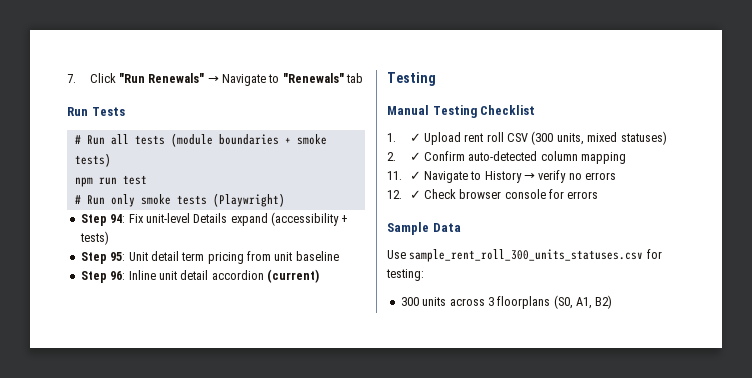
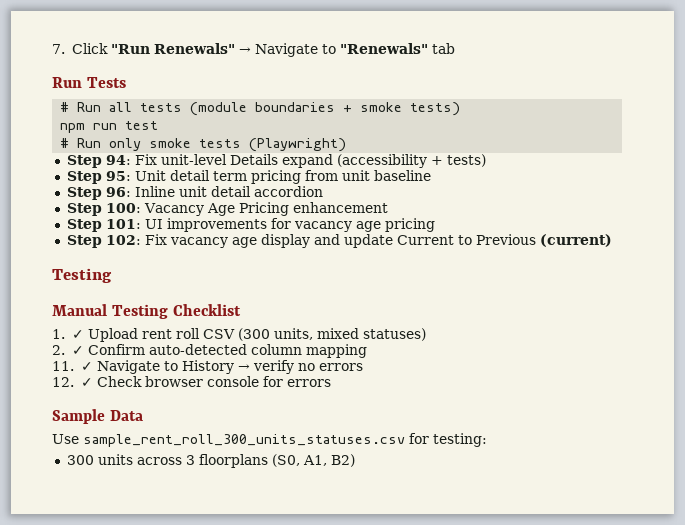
(264, 275) none -> [66,202,388,216] [66,218,435,232] [66,234,536,248] // Step 100: Vacancy Age Pricing enhancement // Step 101: UI improvements for vacancy age pricing // Step 102: Fix vacancy age display and update Current to Previous

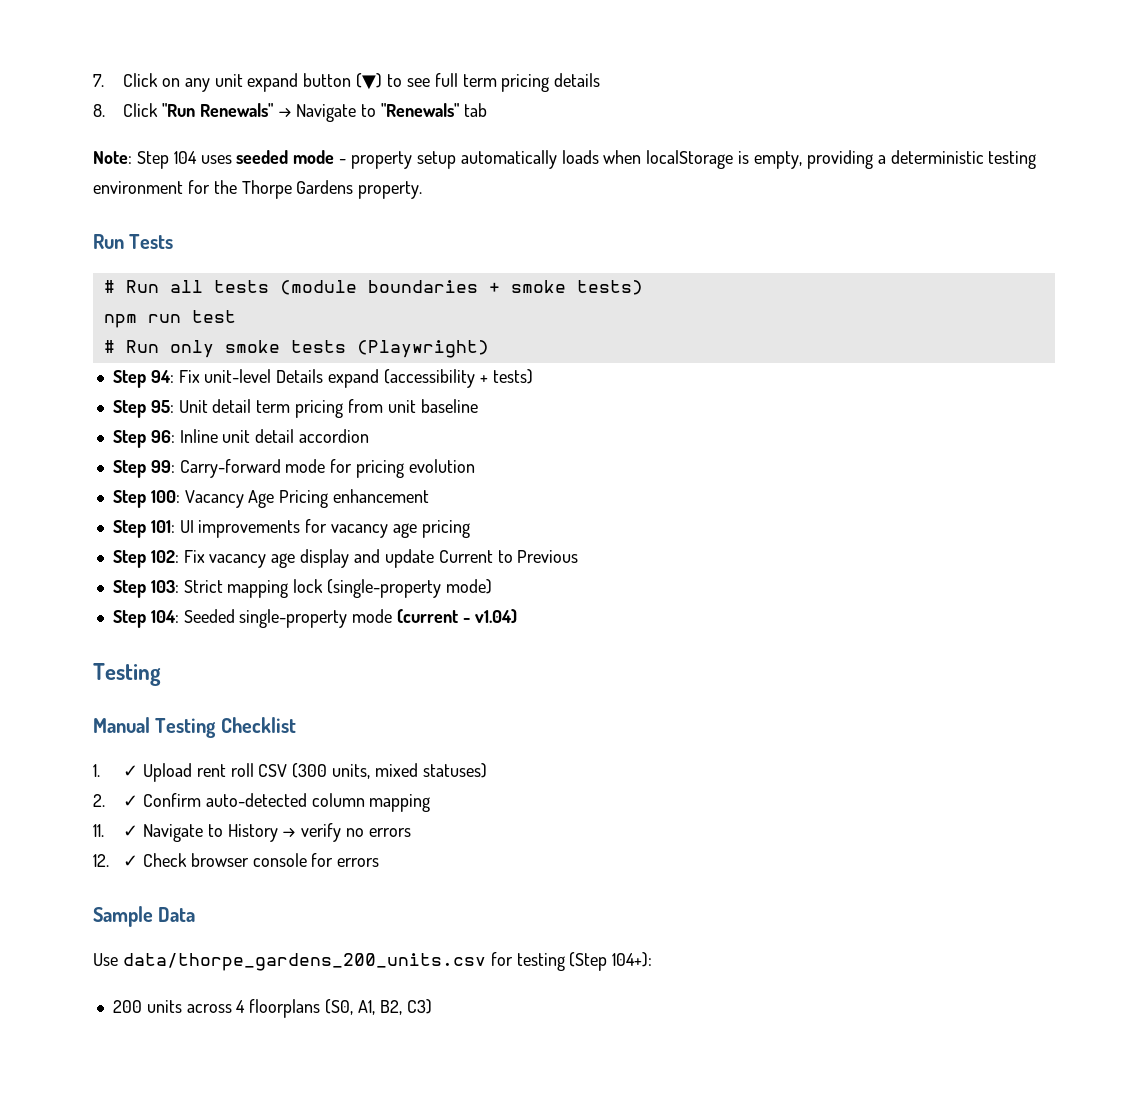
(108, 48) none -> [161,73,601,92] [93,103,158,117] on any unit expand button (▼) to see full term pricing details // 8. Click
(455, 48) none -> [93,150,1037,169] [93,180,423,199] // Note: Step 104 uses seeded mode - property setup automatically loads when localStorage is empty, providing a deterministic testing environment for the Thorpe Gardens property.
(323, 191) none -> [112,459,475,478] // Step 99: Carry-forward mode for pricing evolution
[539,234,612,247] (current) -> [112,579,492,598] [112,609,517,628] // Step 103: Strict mapping lock (single-property mode) // Step 104: Seeded single-property mode (current - v1.04)
[83,433,487,447] [66,455,94,465] sample_rent_roll_300_units_statuses.csv for testing: // 300 -> [122,952,653,971] [112,1000,142,1013] data/thorpe_gardens_200_units.csv for testing (Step 104+): // 200
[185,455,195,465] 3 -> [236,1000,246,1013] 4
[330,454,355,467] B2) -> [379,999,432,1015] B2, C3)

